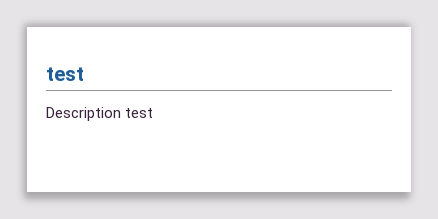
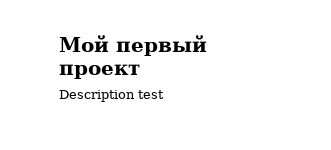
[46,67,84,81] test -> [59,35,207,56] [59,64,140,79] Мой первый проект

